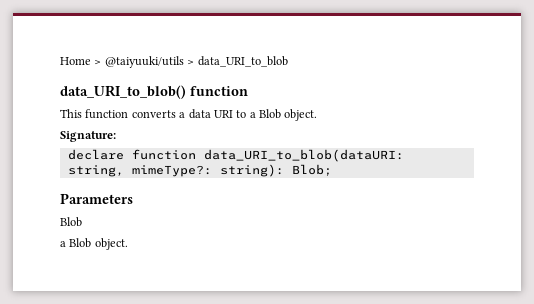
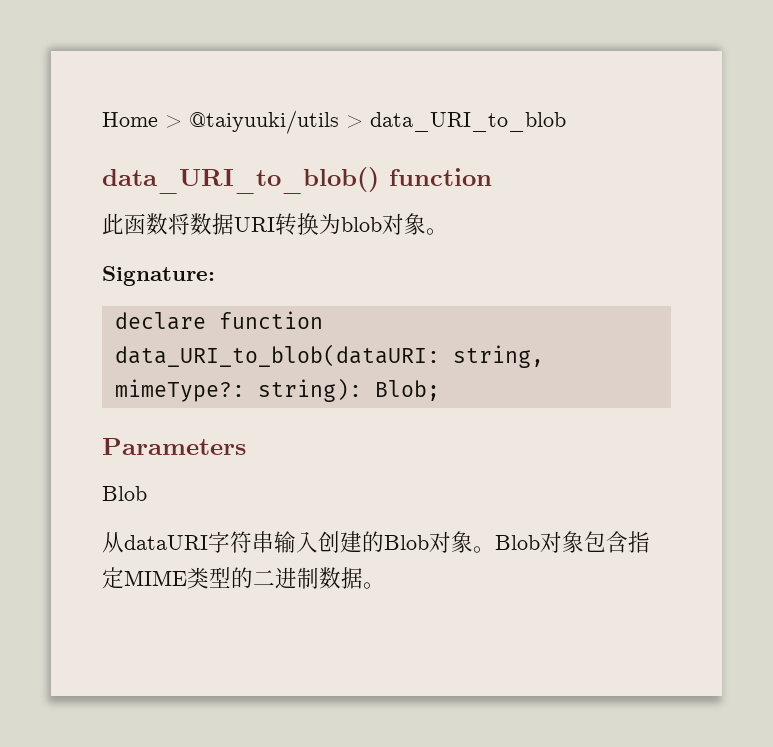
[60,109,318,121] This function converts a data URI to a Blob object. -> [102,213,448,236] 此函数将数据URI转换为blob对象。
[60,238,128,250] a Blob object. -> [102,531,650,553] [102,567,385,589] 从dataURI字符串输入创建的Blob对象。Blob对象包含指定MIME类型的二进制数据。

